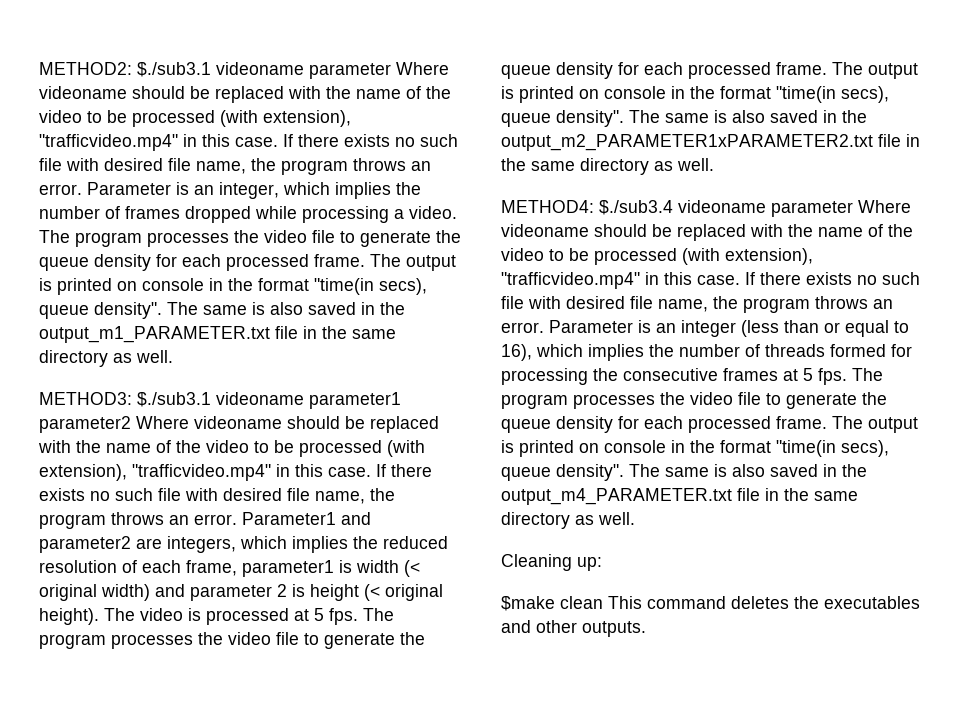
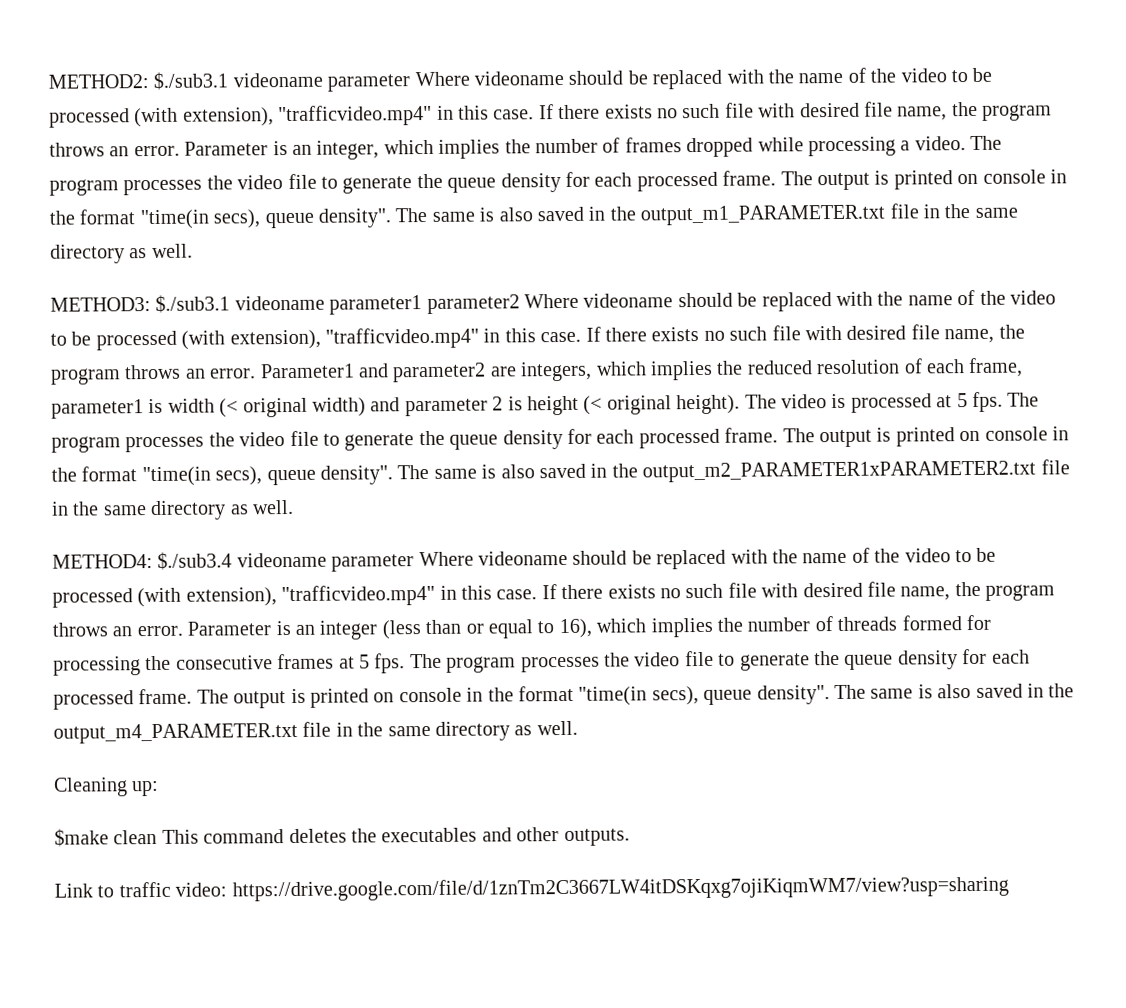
(646, 629) none -> [54,875,1009,902] // Link to traffic video: https://drive.google.com/file/d/1znTm2C3667LW4itDSKqxg7ojiKiqmWM7/view?usp=sharing

